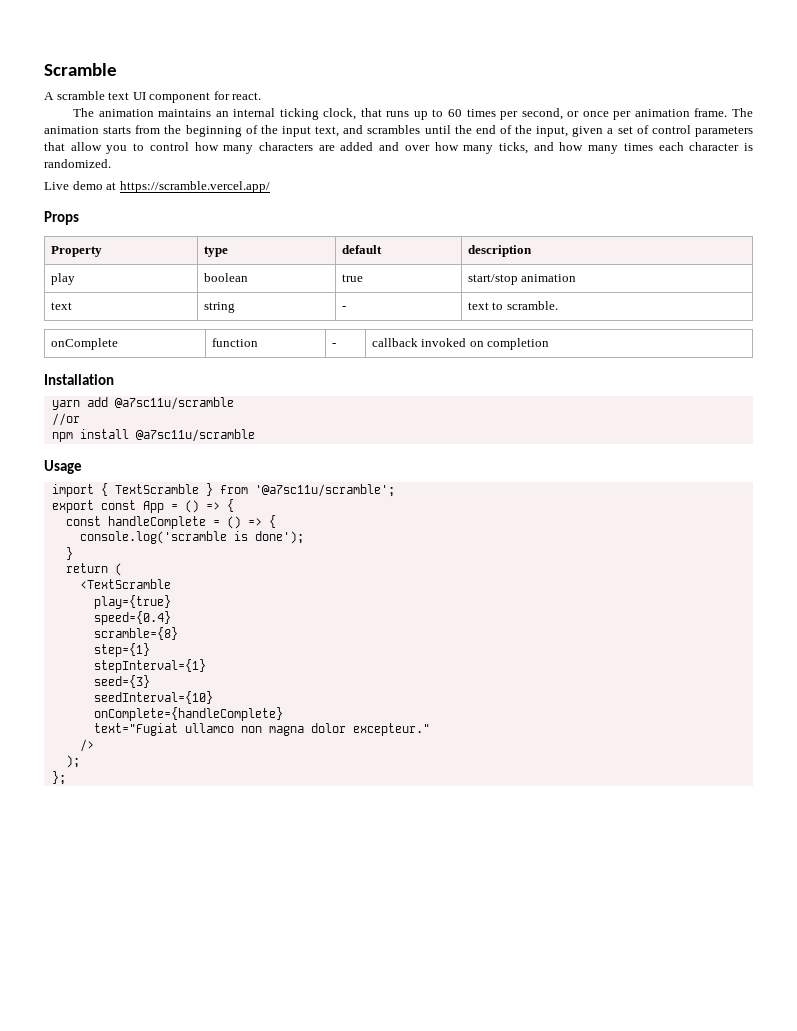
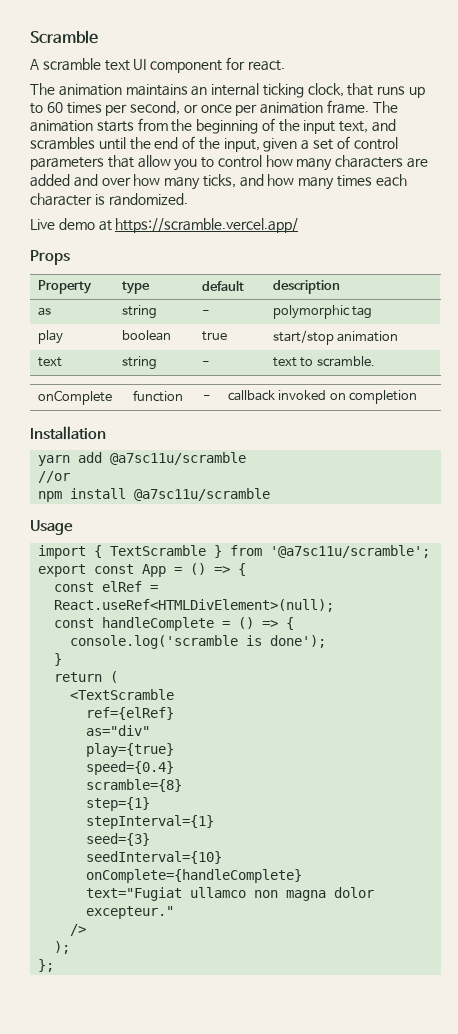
(532, 251) none -> [37,307,51,316] [121,305,157,319] [201,310,210,315] [272,305,373,319] // as | string | - | polymorphic tag
(234, 505) none -> [54,581,159,592] [54,599,335,612] // const elRef = React.useRef<HTMLDivElement>(null);
(171, 584) none -> [86,707,175,720] [86,725,151,736] // ref={elRef} // as="div"

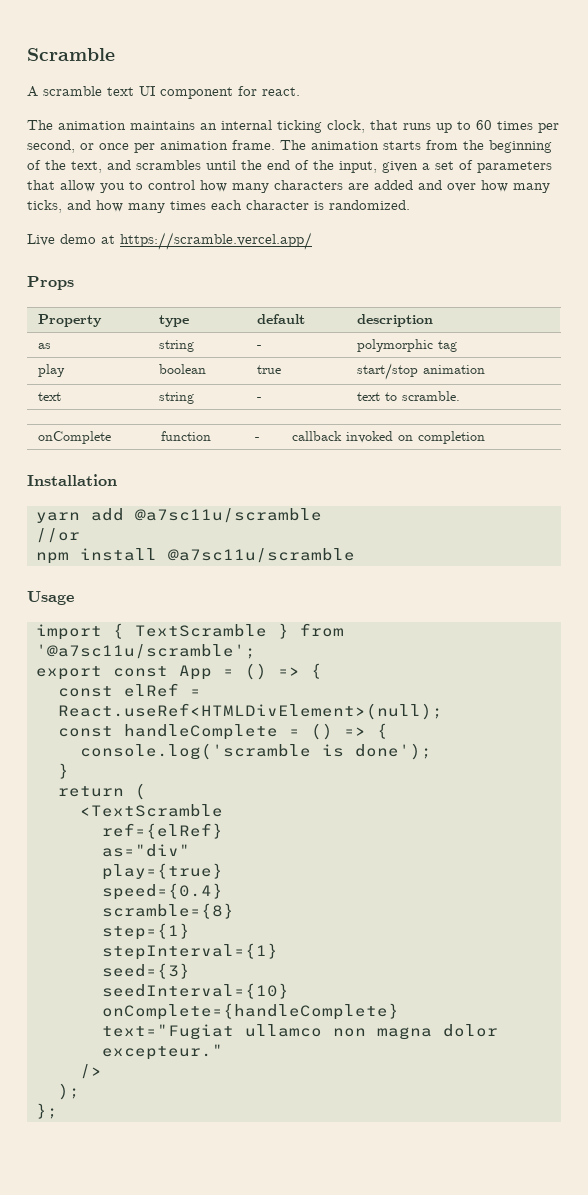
[303,120,336,134] input -> (66, 165) none
[353,137,398,150] control -> (473, 165) none

